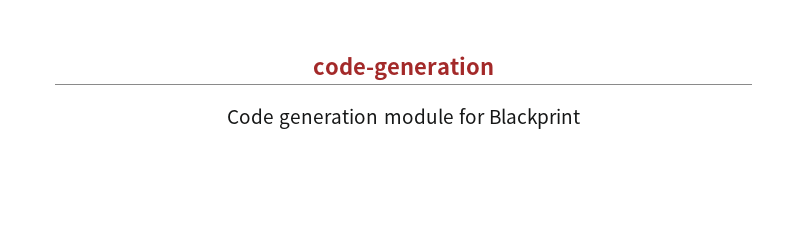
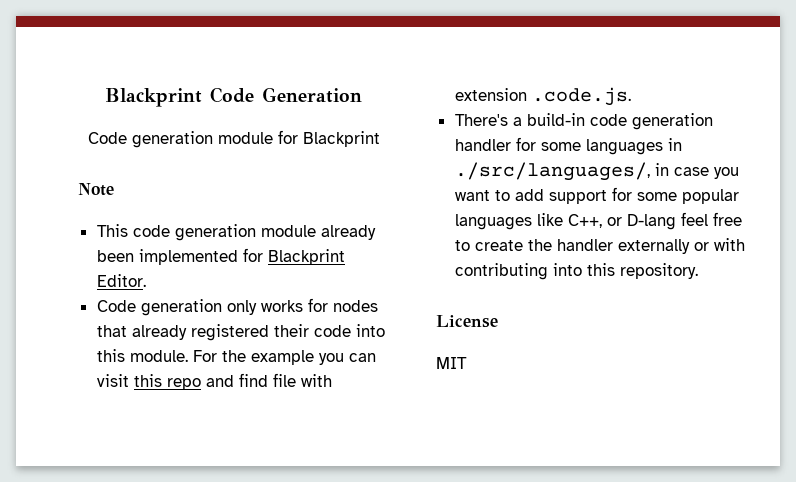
[313,56,494,81] code-generation -> [105,87,362,107] Blackprint Code Generation
(580, 118) none -> [78,183,114,196] [96,224,376,241] [96,248,345,265] [96,274,146,287] [96,298,378,316] [96,324,385,341] [96,349,376,365] [96,373,332,390] [454,87,631,106] [454,113,713,130] [454,137,682,155] [454,162,739,181] [454,187,739,204] [454,212,742,230] [454,238,745,254] [454,263,698,280] [436,315,498,328] [436,357,467,369] // Note // This code generation module already been implemented for Blackprint Editor. // Code generation only works for nodes that already registered their code into this module. For the example you can visit this repo and find file with extension .code.js. // There's a build-in code generation handler for some languages in ./src/languages/, in case you want to add support for some popular languages like C++, or D-lang feel free to create the handler externally or with contributing into this repository. // License // MIT

